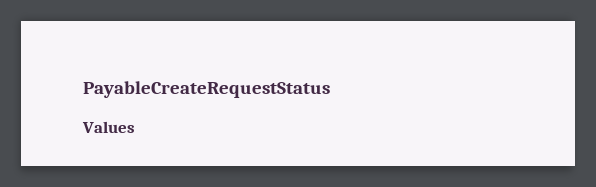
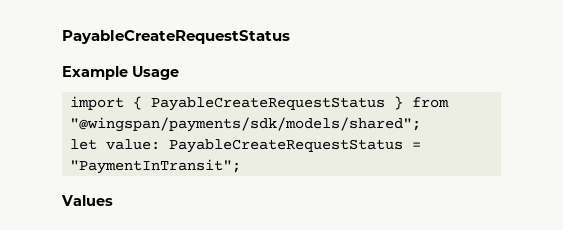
[83,81,330,98] PayableCreateRequestStatus -> [62,30,290,44] [62,66,179,80] [69,96,449,111] [69,117,421,132] [69,139,421,153] [69,159,241,174] PayableCreateRequestStatus // Example Usage // import { PayableCreateRequestStatus } from "@wingspan/payments/sdk/models/shared"; // let value: PayableCreateRequestStatus = "PaymentInTransit";

